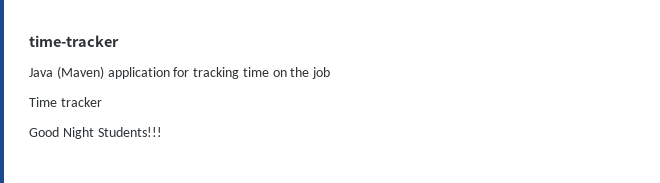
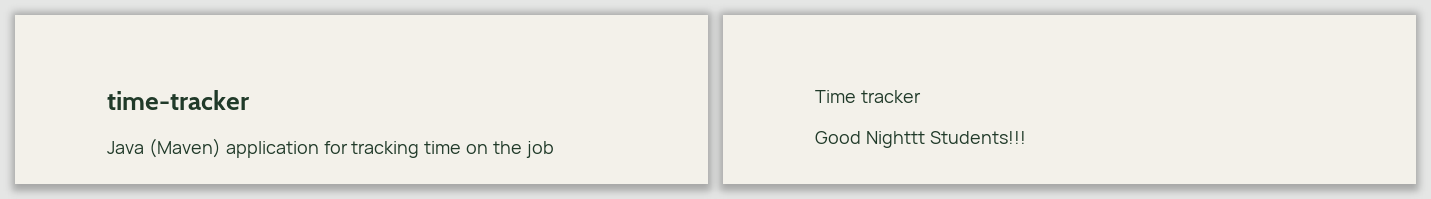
[62,127,94,139] Night -> [865,131,925,148] Nighttt

